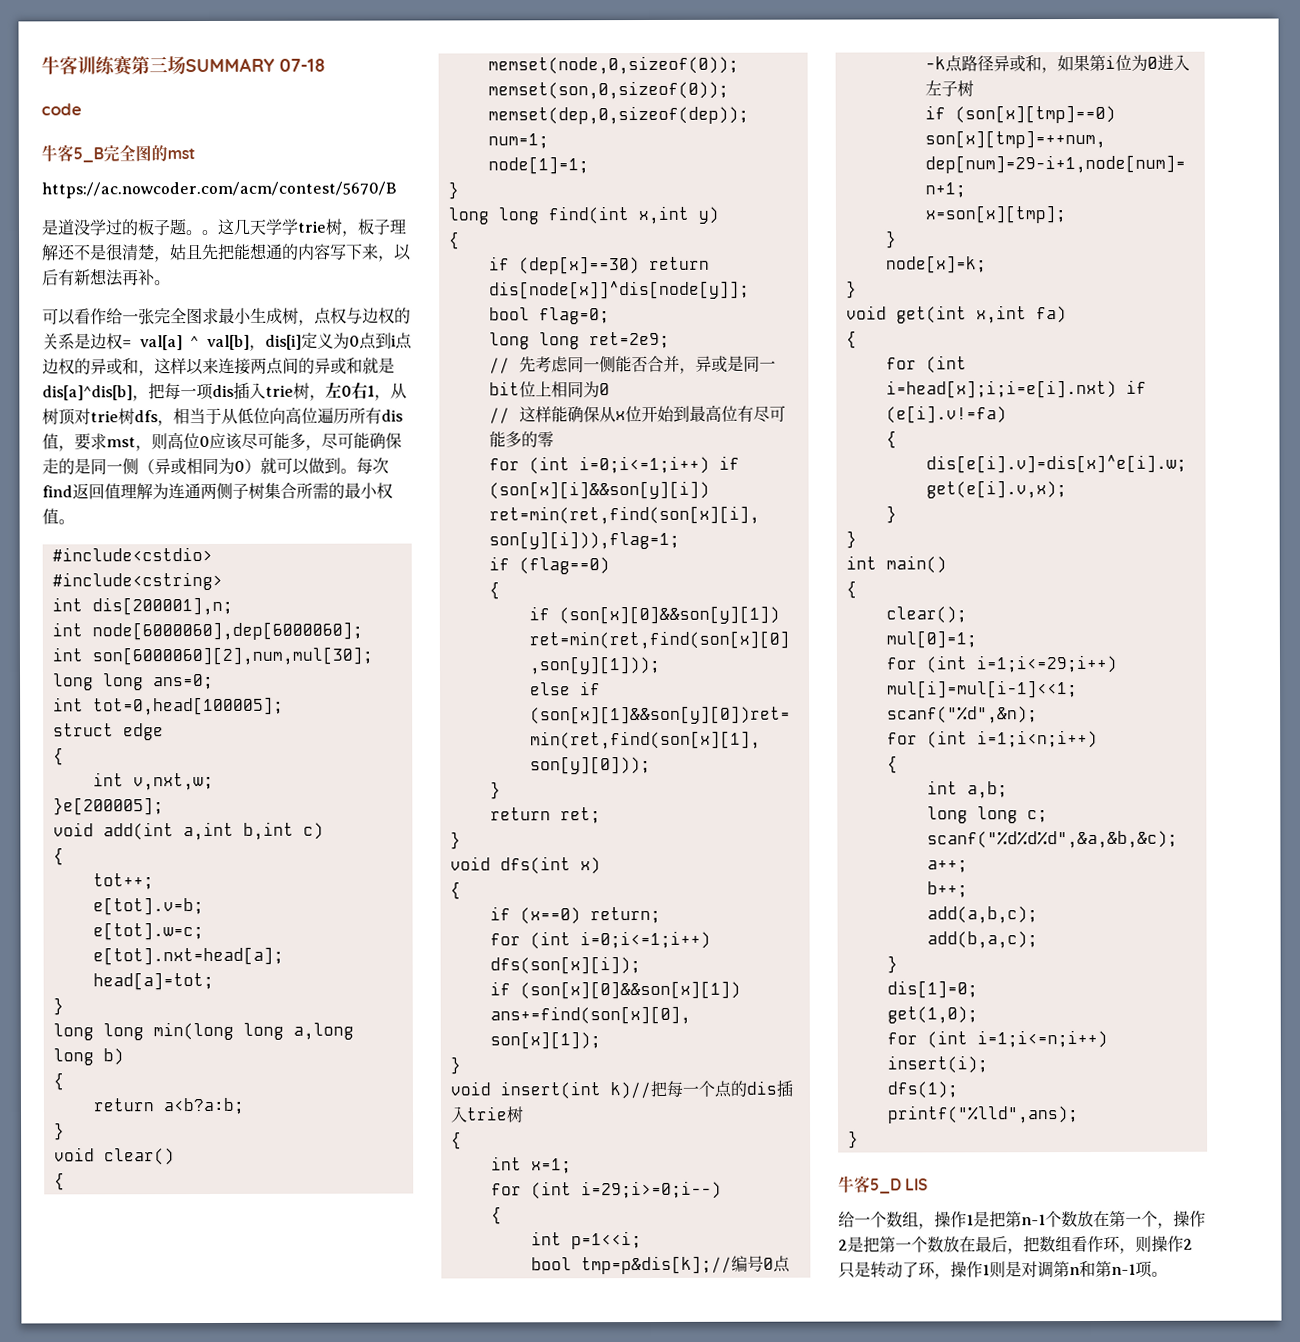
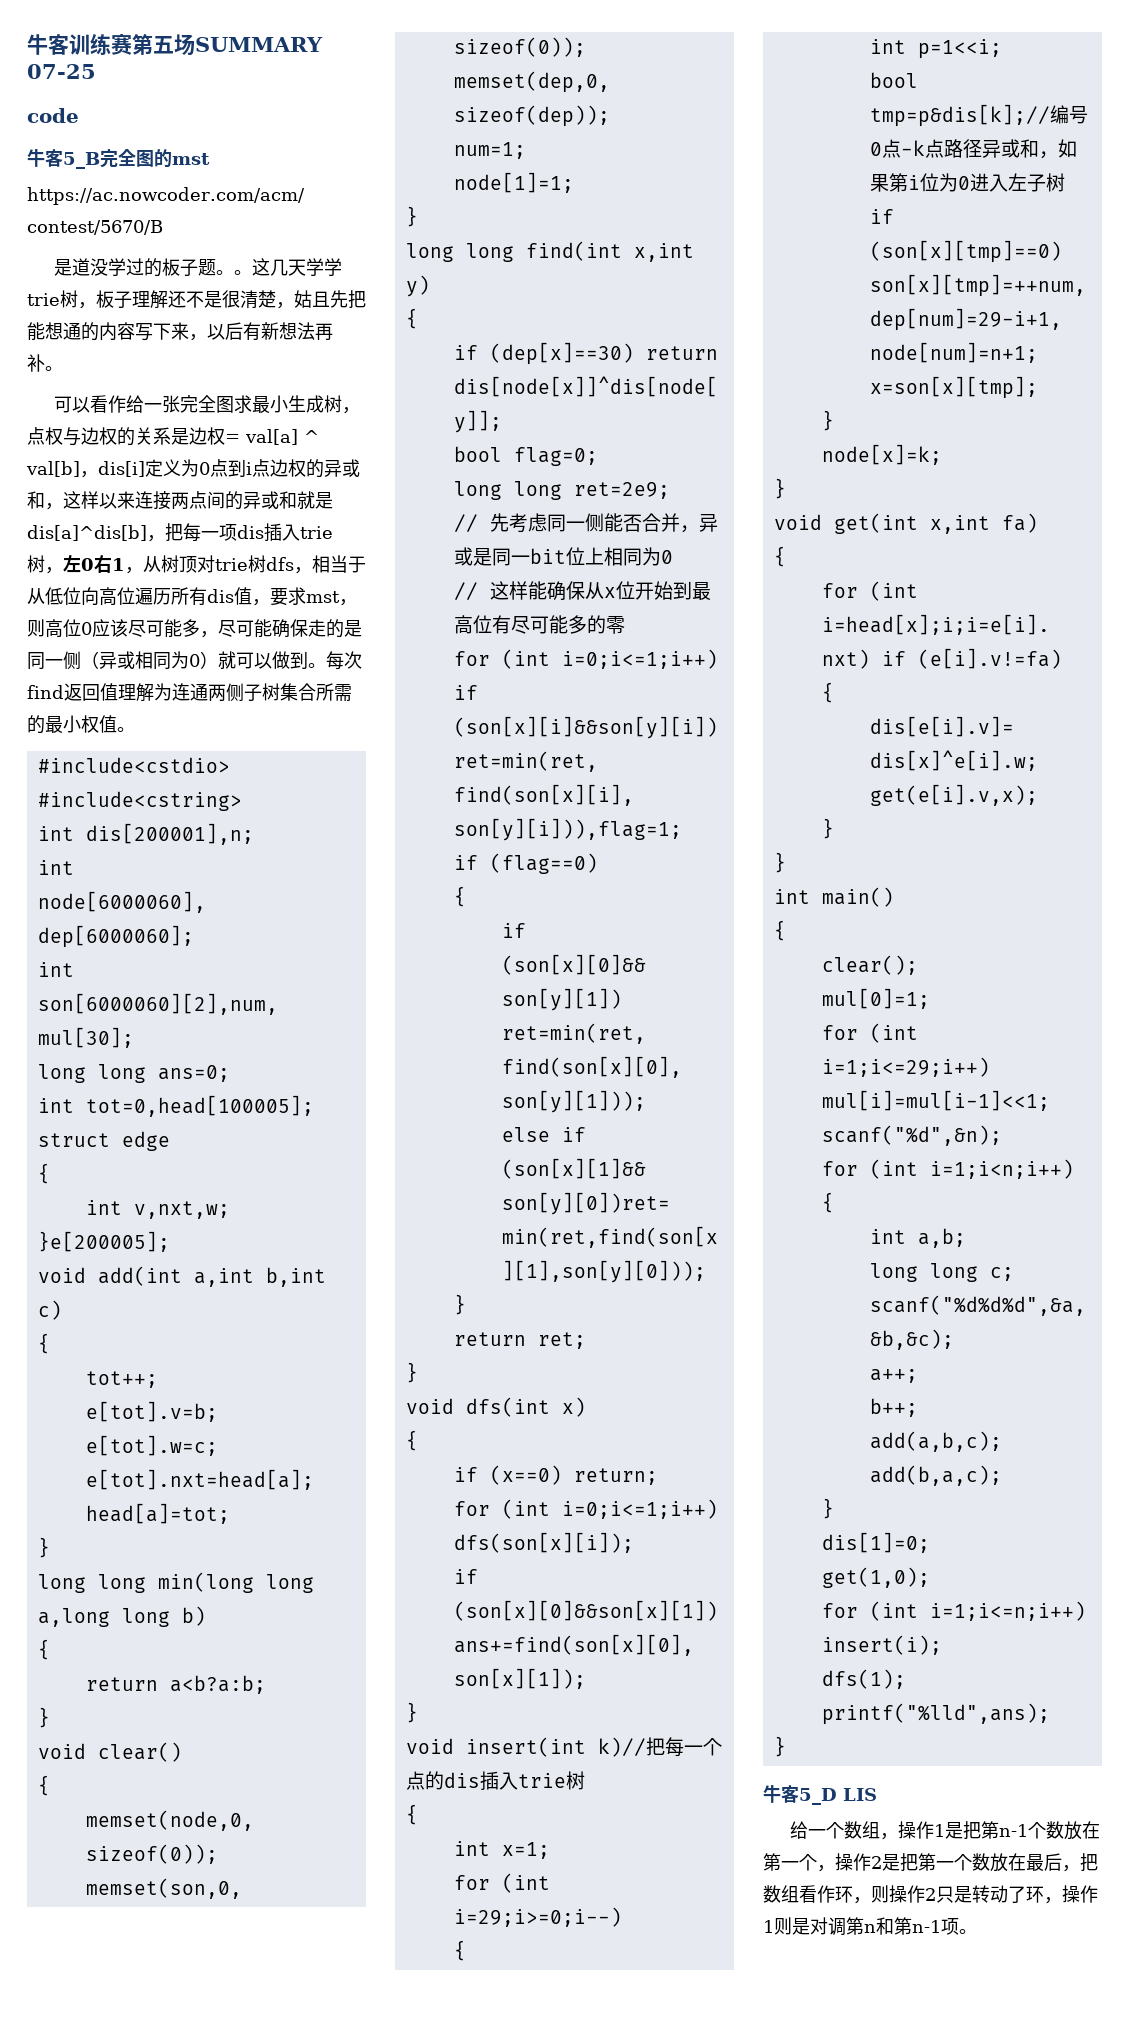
[149,56,326,75] 三场SUMMARY 07-18 -> [153,34,323,56] [27,64,96,79] 五场SUMMARY 07-25

